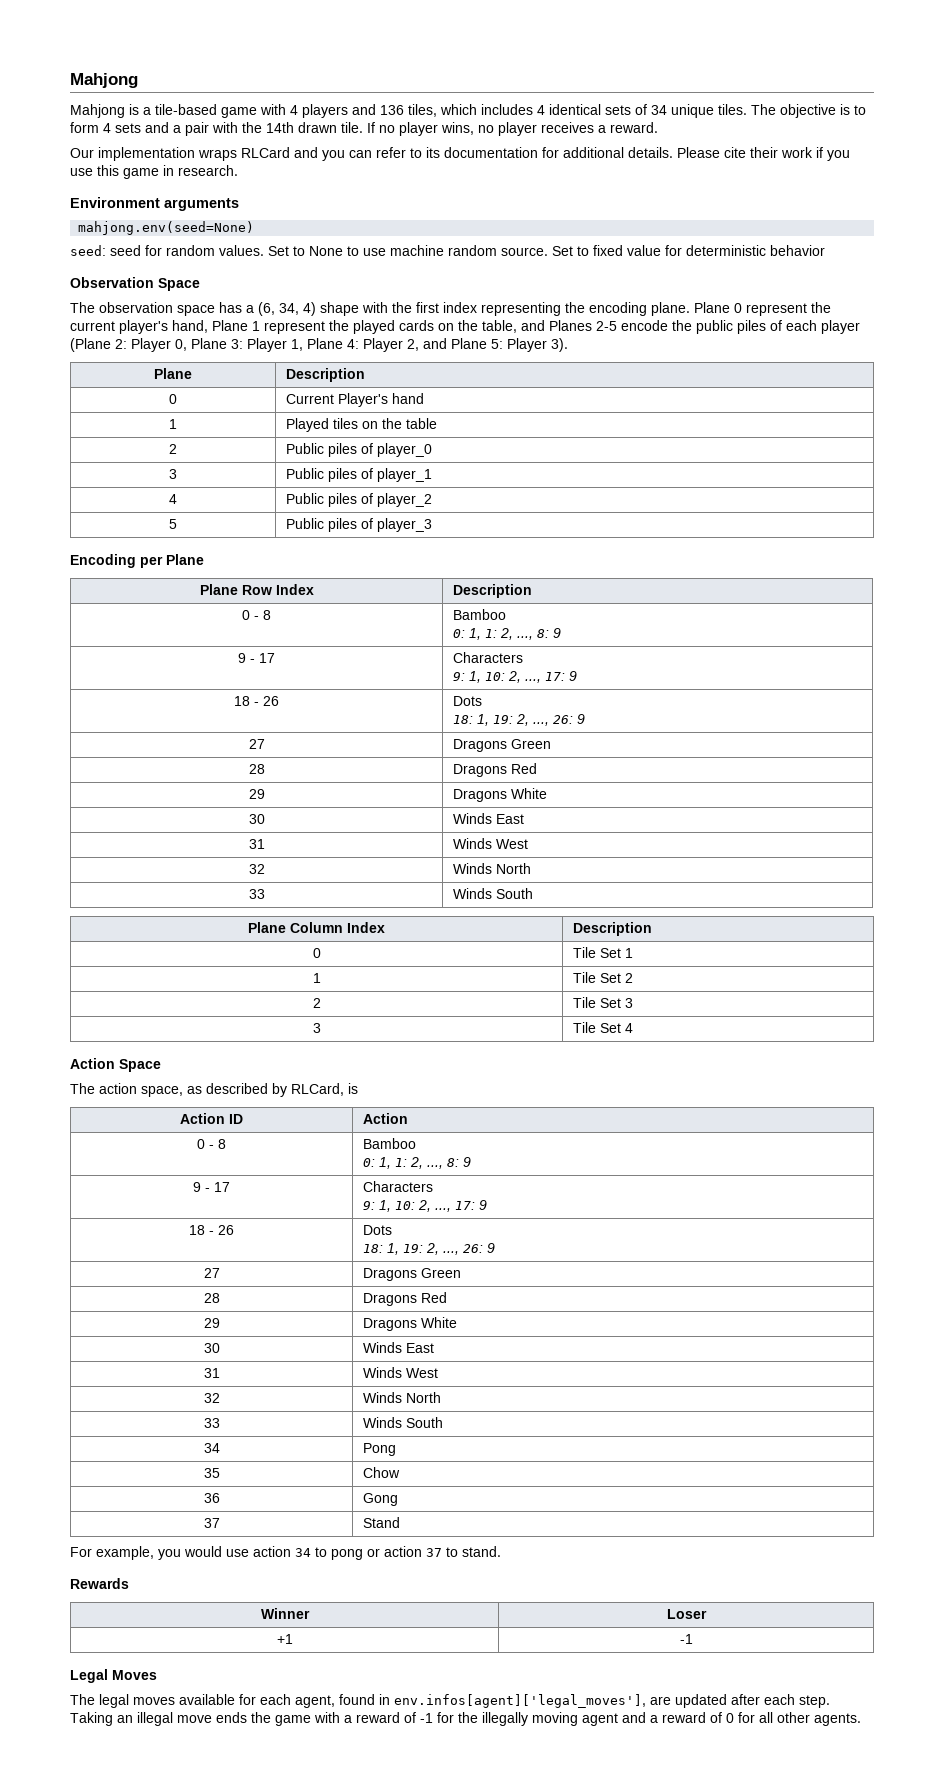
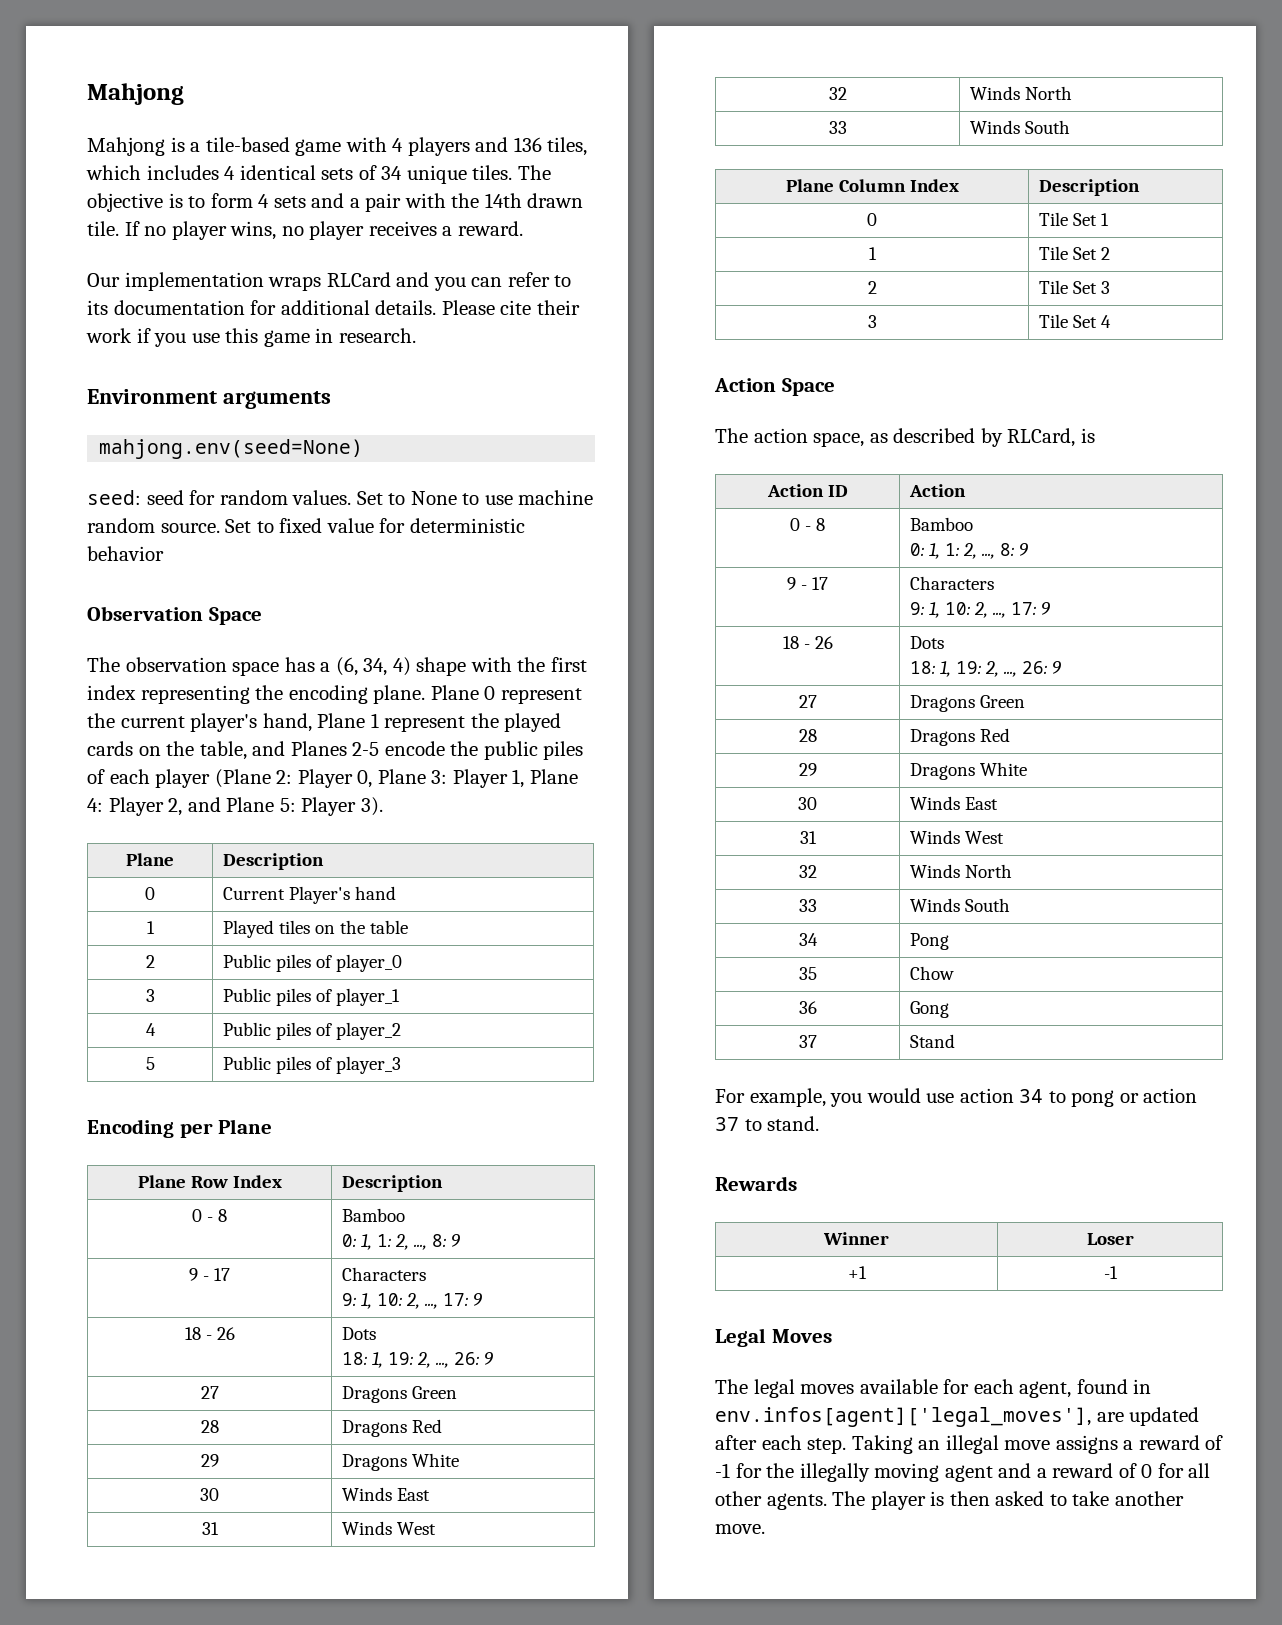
[216,1712,340,1726] ends the game with -> [1055,1435,1118,1454] assigns
(861, 1719) none -> [832,1491,1184,1510] [715,1524,765,1534] The player is then asked to take another move.

